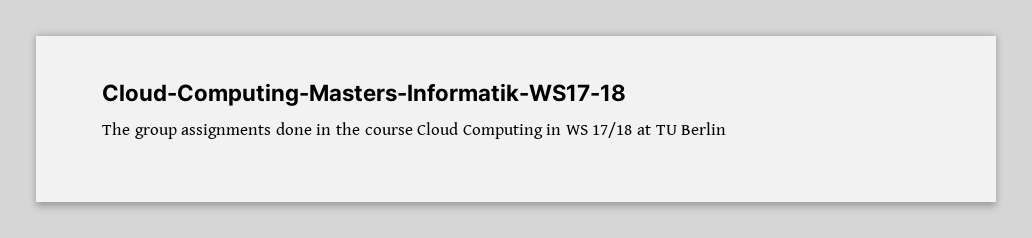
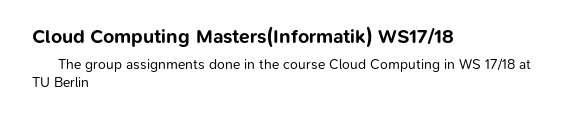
[102,83,626,106] Cloud-Computing-Masters-Informatik-WS17-18 -> [32,26,454,48] Cloud Computing Masters(Informatik) WS17/18

